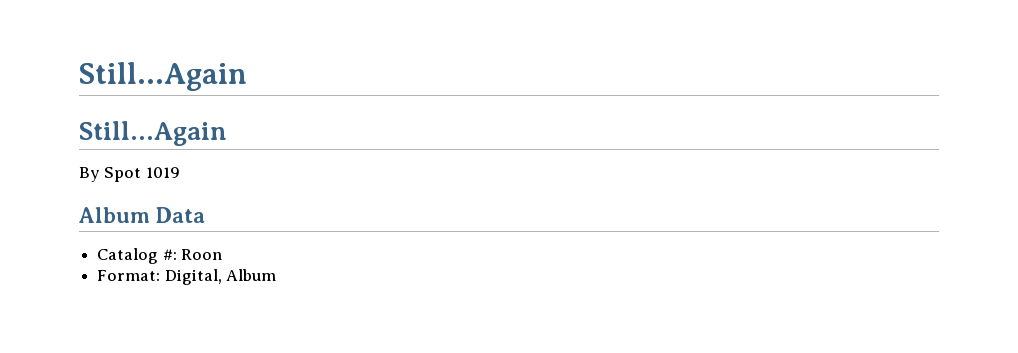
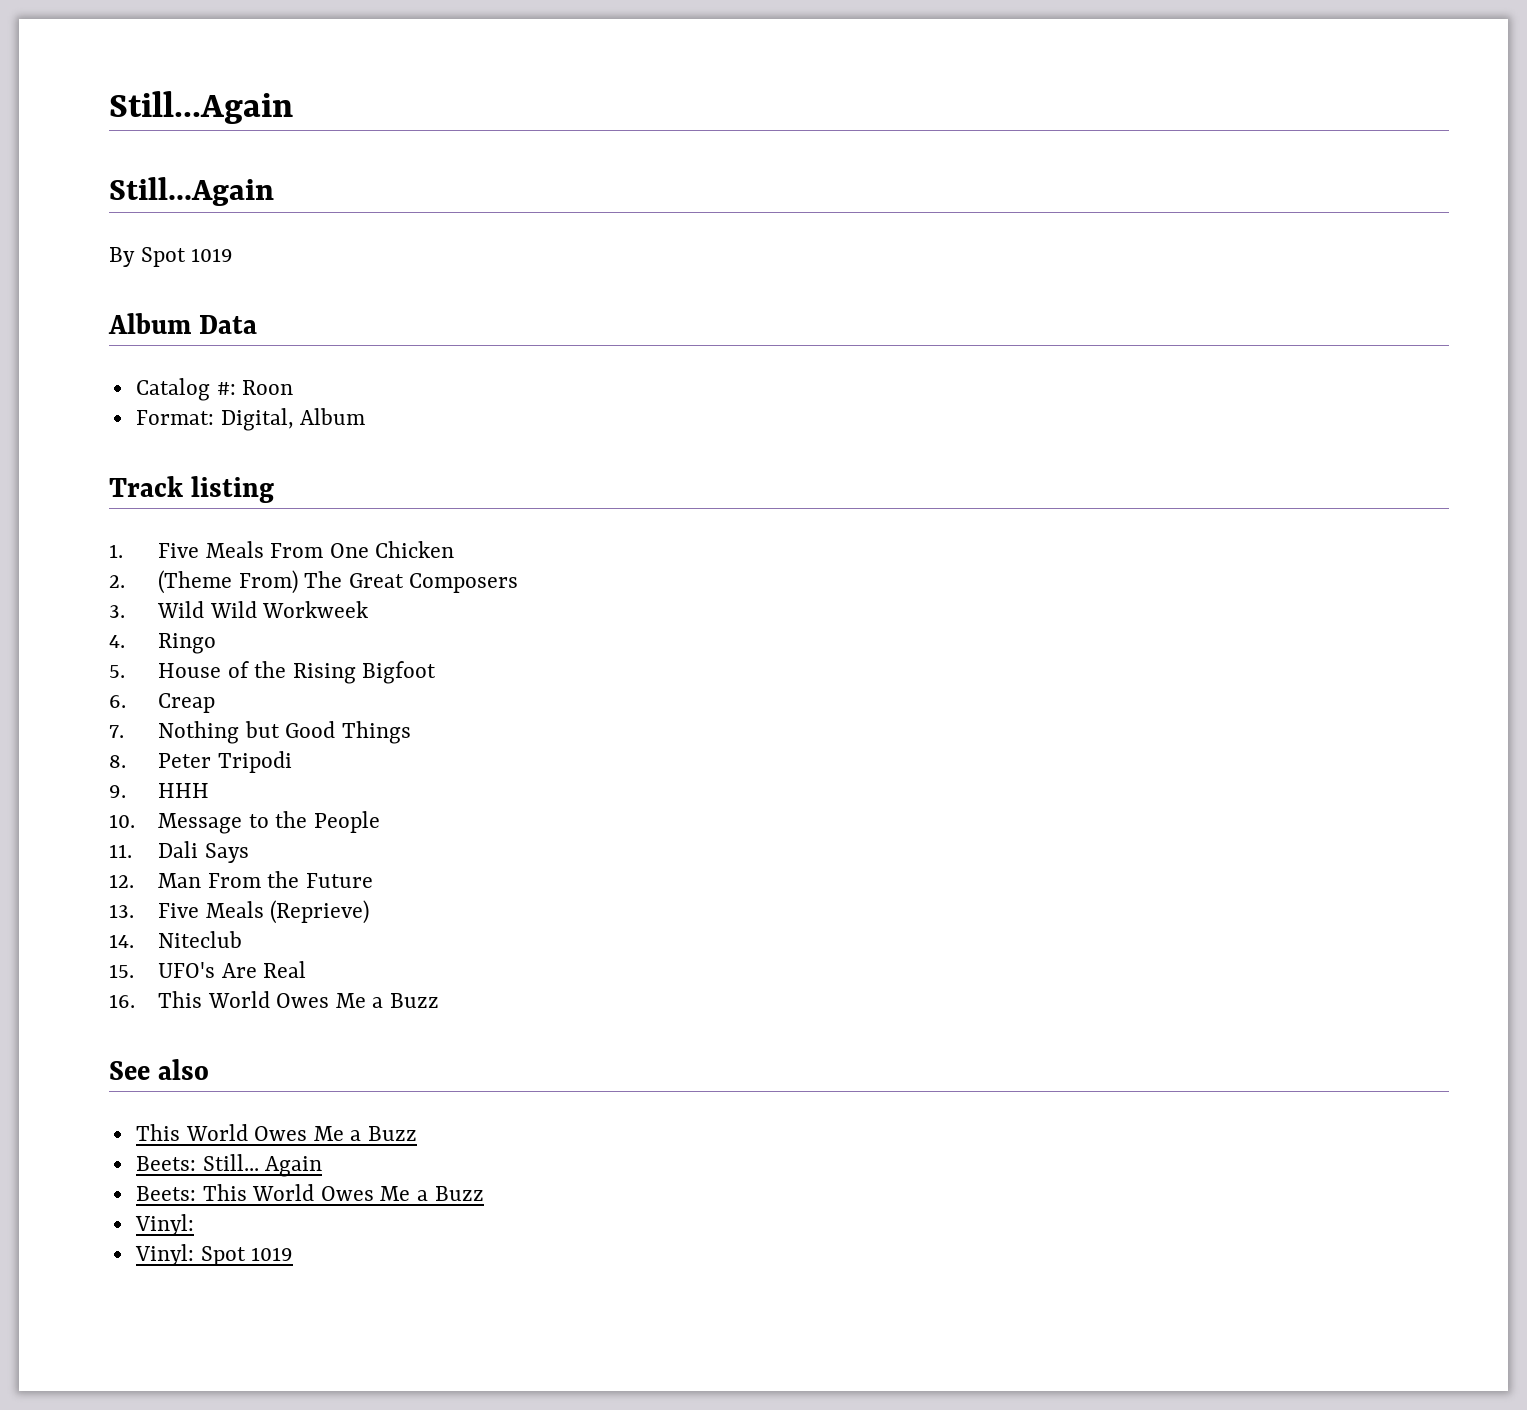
(277, 275) none -> [109,476,275,503] [109,541,455,558] [109,570,519,594] [109,601,369,618] [109,633,216,654] [109,661,437,684] [109,693,215,713] [109,721,411,744] [109,751,292,773] [109,783,209,798] [109,811,380,834] [109,841,249,863] [109,871,373,888] [109,900,370,924] [109,931,242,948] [109,961,307,978] [109,991,440,1008] [109,1059,210,1080] [135,1124,418,1141] [135,1154,323,1177] [135,1184,484,1201] [134,1214,194,1236] [134,1244,294,1266] // Track listing // 1. Five Meals From One Chicken // 2. (Theme From) The Great Composers // 3. Wild Wild Workweek // 4. Ringo // 5. House of the Rising Bigfoot // 6. Creap // 7. Nothing but Good Things // 8. Peter Tripodi // 9. HHH // 10. Message to the People // 11. Dali Says // 12. Man From the Future // 13. Five Meals (Reprieve) // 14. Niteclub // 15. UFO's Are Real // 16. This World Owes Me a Buzz // See also // This World Owes Me a Buzz // Beets: Still... Again // Beets: This World Owes Me a Buzz // Vinyl: // Vinyl: Spot 1019

